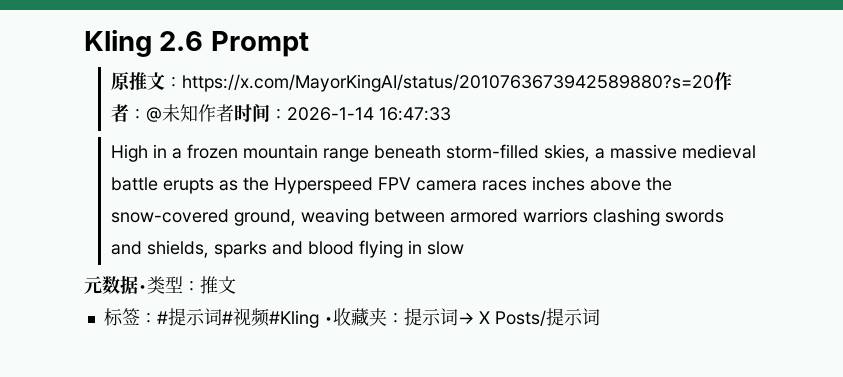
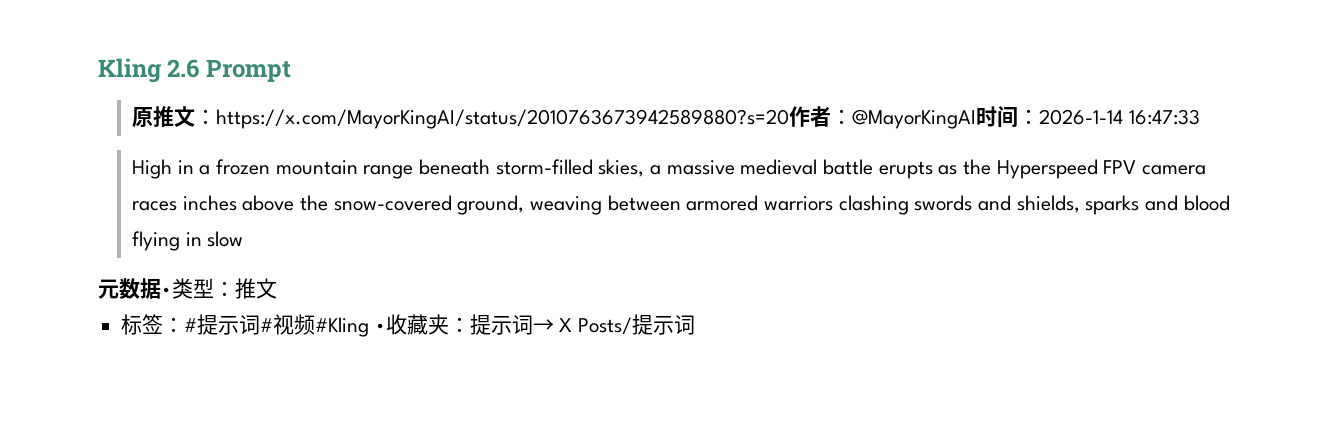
[145,104,234,122] @未知作者 -> [852,109,977,129] @MayorKingAI

